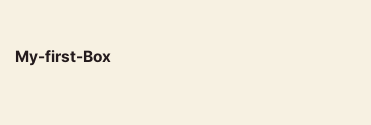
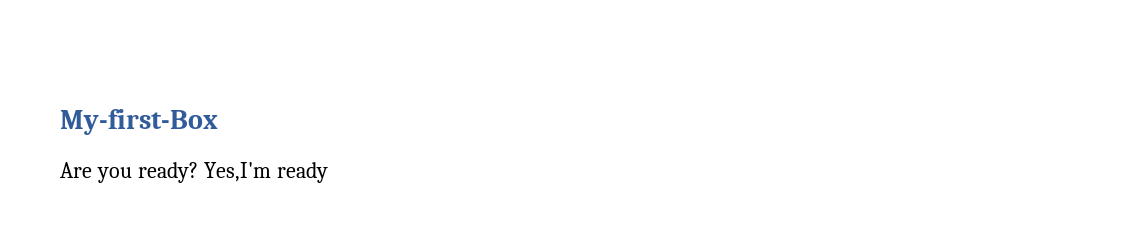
(111, 58) none -> [60,162,328,183] // Are you ready? Yes,I'm ready

